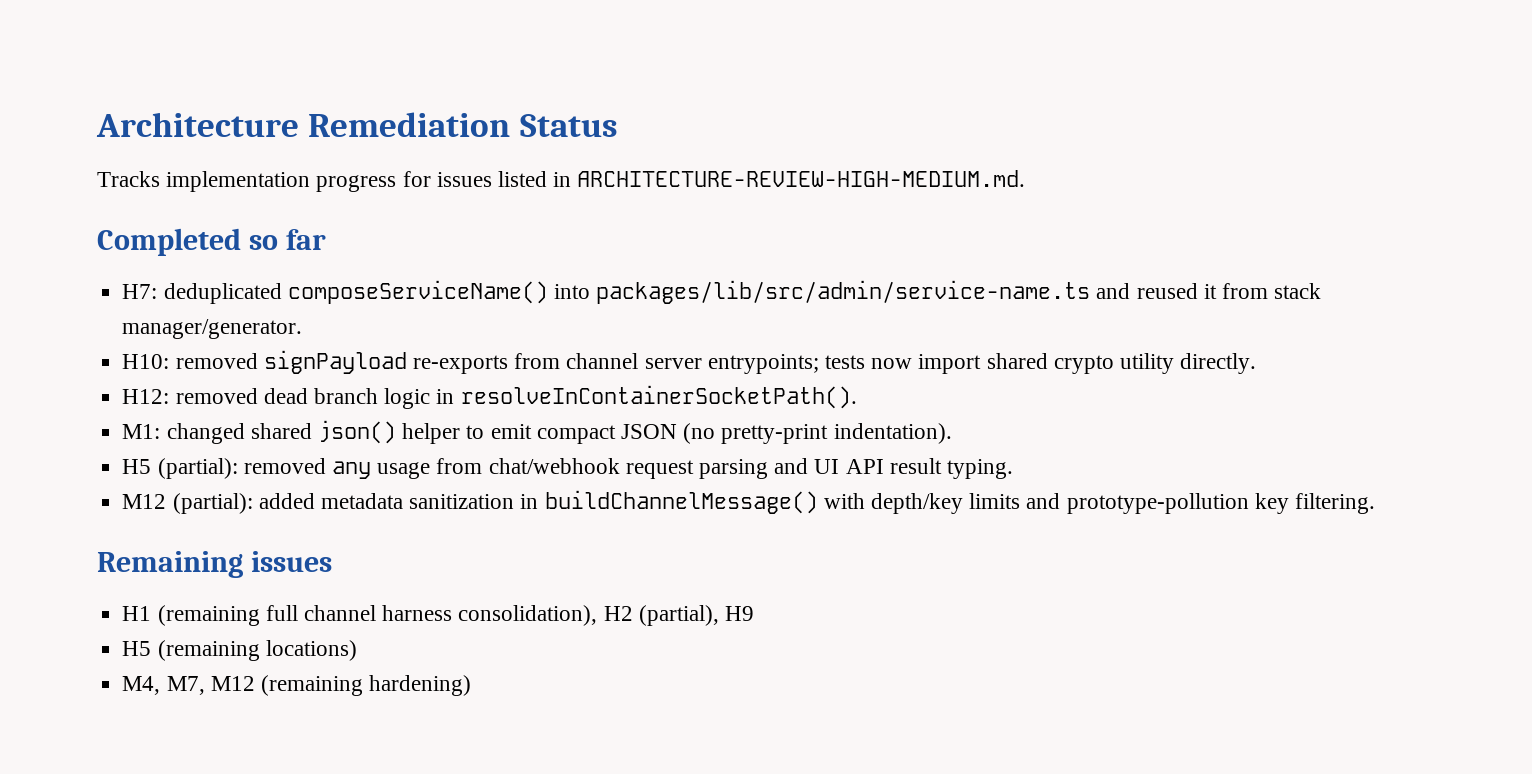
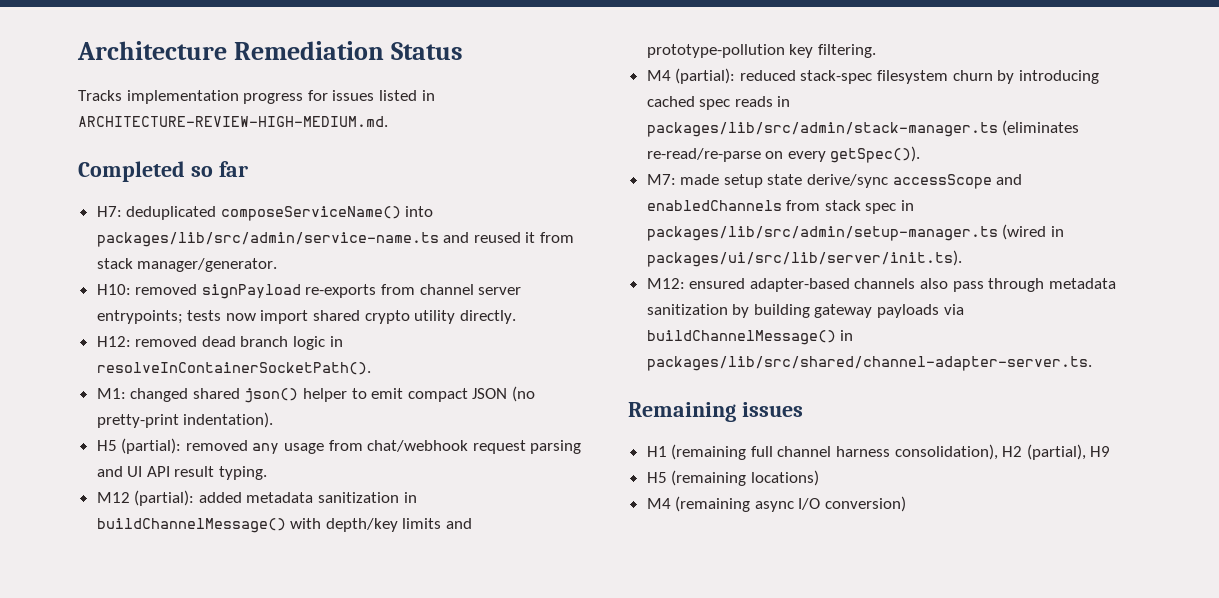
(1376, 503) none -> [646,68,1099,84] [646,96,791,110] [646,120,1080,137] [646,146,921,163] [646,174,1023,189] [646,200,915,214] [646,224,1064,241] [646,250,962,267] [646,278,1116,292] [646,304,964,318] [646,330,854,345] [646,356,1092,371] // M4 (partial): reduced stack-spec filesystem churn by introducing cached spec reads in packages/lib/src/admin/stack-manager.ts (eliminates re-read/re-parse on every getSpec()). // M7: made setup state derive/sync accessScope and enabledChannels from stack spec in packages/lib/src/admin/setup-manager.ts (wired in packages/ui/src/lib/server/init.ts). // M12: ensured adapter-based channels also pass through metadata sanitization by building gateway payloads via buildChannelMessage() in packages/lib/src/shared/channel-adapter-server.ts.
[122,675,472,696] M4, M7, M12 (remaining hardening) -> [646,496,907,512] M4 (remaining async I/O conversion)

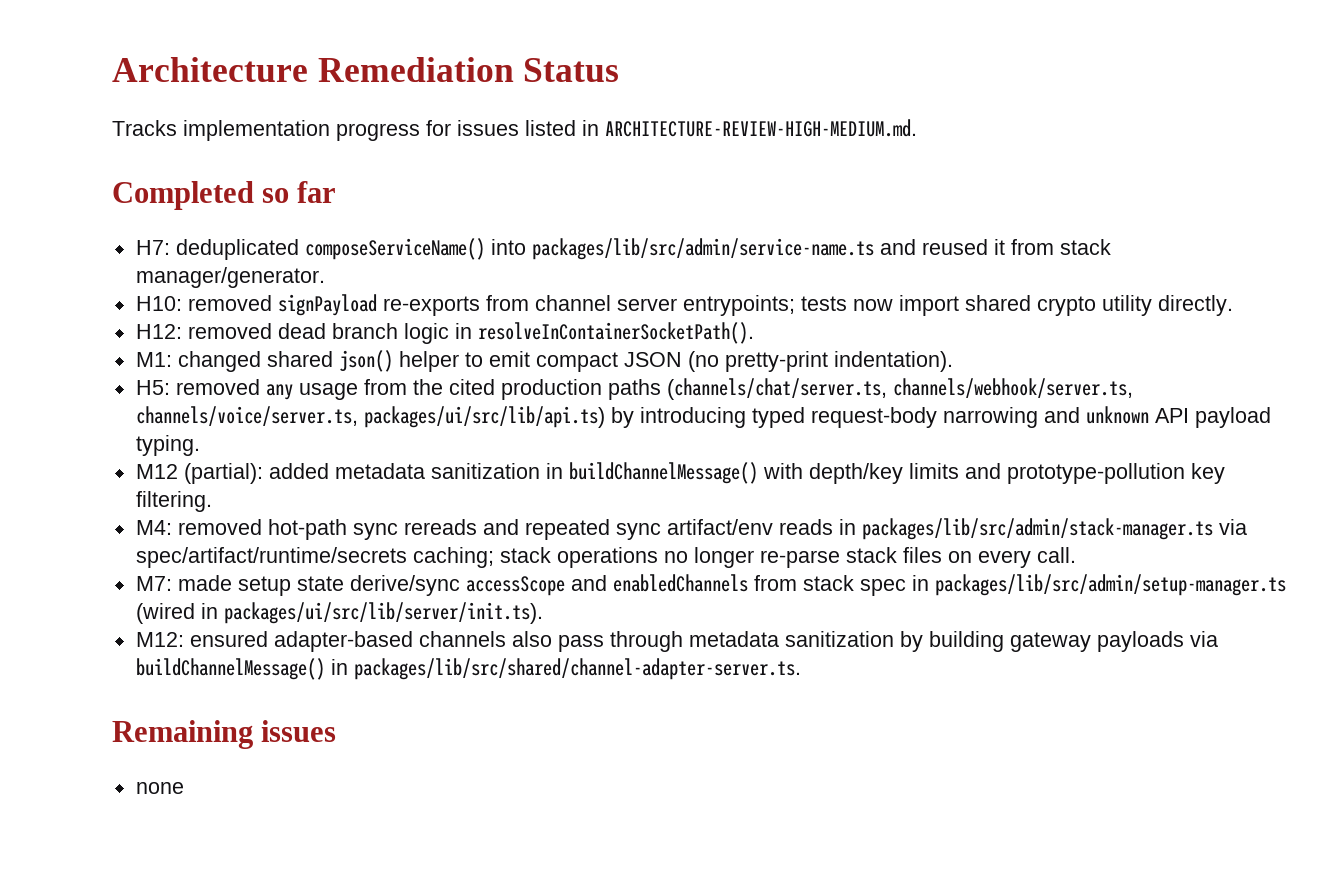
[96,438,182,454] H5 (partial): -> [135,380,170,395] H5:
[367,440,582,454] [96,466,215,477] chat/webhook request parsing and UI API result -> [412,378,1133,400] [135,406,1271,428] the cited production paths (channels/chat/server.ts, channels/webhook/server.ts, channels/voice/server.ts, packages/ui/src/lib/api.ts) by introducing typed request-body narrowing and unknown API payload
[646,68,1099,84] [646,96,791,110] [646,120,1080,137] [646,148,761,162] M4 (partial): reduced stack-spec filesystem churn by introducing cached spec reads in packages/lib/src/admin/stack-manager.ts (eliminates re-read/re-parse -> [135,518,1247,540] [135,547,942,568] M4: removed hot-path sync rereads and repeated sync artifact/env reads in packages/lib/src/admin/stack-manager.ts via spec/artifact/runtime/secrets caching; stack operations no longer re-parse stack files
[830,146,921,163] getSpec()). -> [1036,547,1076,563] call.
[646,444,1111,460] [646,470,819,486] [646,496,907,512] // H1 (remaining full channel harness consolidation), H2 (partial), H9 // H5 (remaining locations) // M4 (remaining async I/O conversion) -> [135,782,184,794] // none

